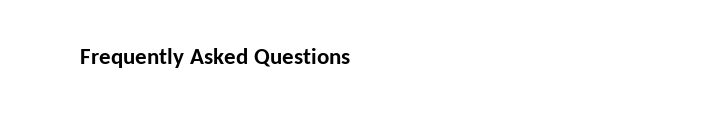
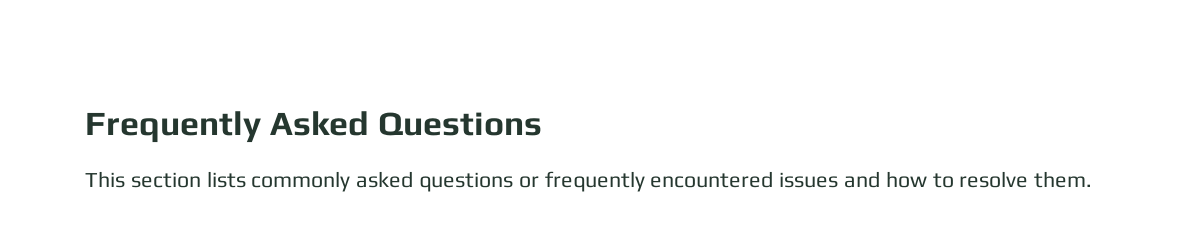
(351, 57) none -> [85,171,1093,192] // This section lists commonly asked questions or frequently encountered issues and how to resolve them.

